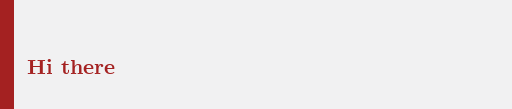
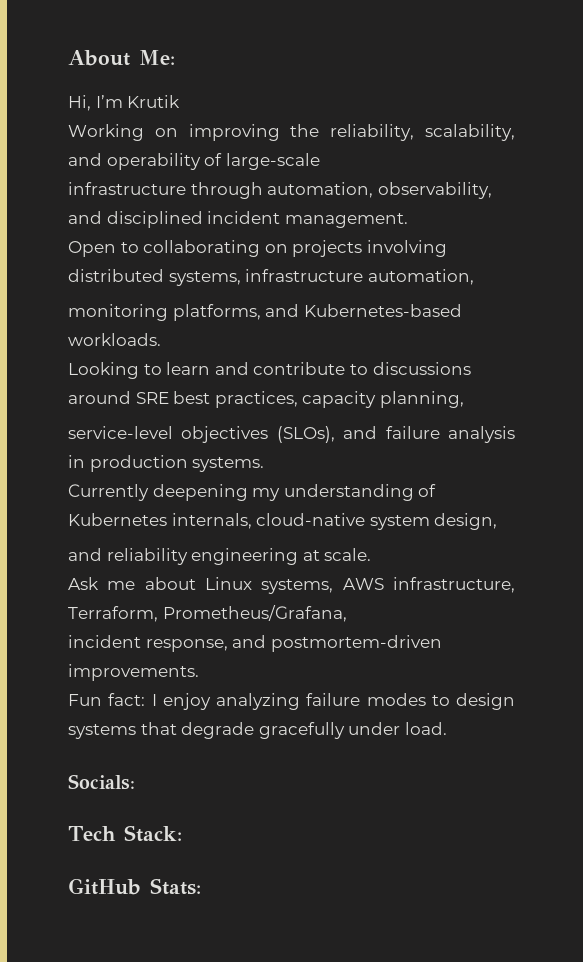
[27,59,115,74] Hi there -> [68,50,175,66] [68,95,181,111] [68,124,515,141] [68,153,320,170] [68,182,492,199] [68,211,408,228] [68,240,447,257] [68,269,474,286] [68,304,462,321] [68,333,161,346] [68,362,471,379] [68,391,464,408] [68,426,515,443] [68,455,265,472] [68,484,437,501] [68,513,498,530] [68,548,372,565] [68,577,515,594] [68,605,347,622] [68,635,442,652] [68,664,199,681] [68,693,515,710] [68,722,447,739] [68,774,135,790] [68,825,182,842] [68,878,201,895] About Me: // Hi, I’m Krutik // Working on improving the reliability, scalability, and operability of large-scale // infrastructure through automation, observability, and disciplined incident management. // Open to collaborating on projects involving distributed systems, infrastructure automation, // monitoring platforms, and Kubernetes-based workloads. // Looking to learn and contribute to discussions around SRE best practices, capacity planning, // service-level objectives (SLOs), and failure analysis in production systems. // Currently deepening my understanding of Kubernetes internals, cloud-native system design, // and reliability engineering at scale. // Ask me about Linux systems, AWS infrastructure, Terraform, Prometheus/Grafana, // incident response, and postmortem-driven improvements. // Fun fact: I enjoy analyzing failure modes to design systems that degrade gracefully under load. // Socials: // Tech Stack: // GitHub Stats:

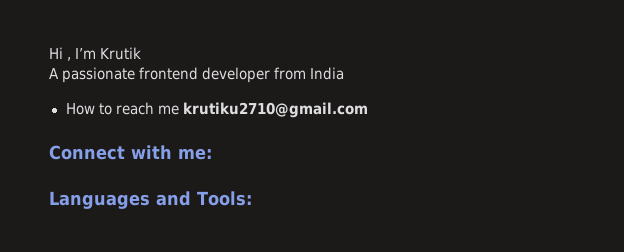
[68,50,175,66] [68,95,91,111] About Me: // Hi, -> [49,47,72,61] Hi ,
[68,124,515,141] [68,153,320,170] [68,182,492,199] [68,211,408,228] [68,240,447,257] [68,269,474,286] [68,304,462,321] [68,333,161,346] [68,362,471,379] [68,391,464,408] [68,426,515,443] [68,455,265,472] [68,484,437,501] [68,513,498,530] [68,548,372,565] [68,577,515,594] [68,605,347,622] [68,635,442,652] [68,664,199,681] [68,693,515,710] [68,722,447,739] [68,774,135,790] [68,825,182,842] [68,878,201,895] Working on improving the reliability, scalability, and operability of large-scale // infrastructure through automation, observability, and disciplined incident management. // Open to collaborating on projects involving distributed systems, infrastructure automation, // monitoring platforms, and Kubernetes-based workloads. // Looking to learn and contribute to discussions around SRE best practices, capacity planning, // service-level objectives (SLOs), and failure analysis in production systems. // Currently deepening my understanding of Kubernetes internals, cloud-native system design, // and reliability engineering at scale. // Ask me about Linux systems, AWS infrastructure, Terraform, Prometheus/Grafana, // incident response, and postmortem-driven improvements. // Fun fact: I enjoy analyzing failure modes to design systems that degrade gracefully under load. // Socials: // Tech Stack: // GitHub Stats: -> [49,67,345,83] [65,102,368,118] [49,145,212,160] [49,191,252,209] A passionate frontend developer from India // How to reach me krutiku2710@gmail.com // Connect with me: // Languages and Tools:

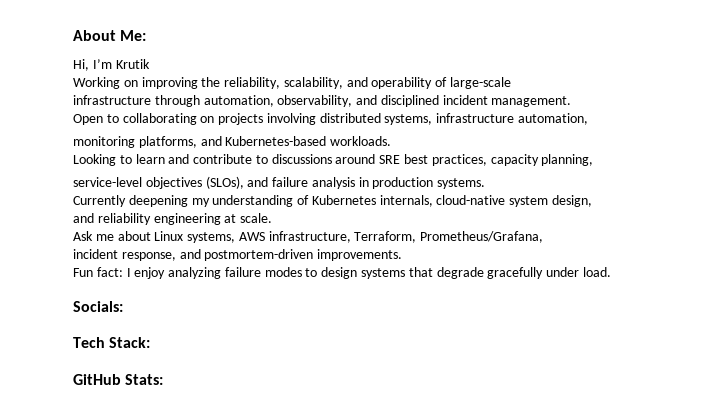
[49,47,72,61] Hi , -> [73,30,147,41] [73,59,89,71] About Me: // Hi,
[49,67,345,83] [65,102,368,118] [49,145,212,160] [49,191,252,209] A passionate frontend developer from India // How to reach me krutiku2710@gmail.com // Connect with me: // Languages and Tools: -> [73,77,512,89] [73,95,572,107] [73,113,589,125] [73,136,392,148] [73,154,594,166] [73,176,486,189] [73,195,593,207] [73,213,273,225] [73,231,544,243] [73,249,403,261] [73,267,611,279] [73,301,123,312] [73,337,151,348] [73,374,164,385] Working on improving the reliability, scalability, and operability of large-scale // infrastructure through automation, observability, and disciplined incident management. // Open to collaborating on projects involving distributed systems, infrastructure automation, // monitoring platforms, and Kubernetes-based workloads. // Looking to learn and contribute to discussions around SRE best practices, capacity planning, // service-level objectives (SLOs), and failure analysis in production systems. // Currently deepening my understanding of Kubernetes internals, cloud-native system design, // and reliability engineering at scale. // Ask me about Linux systems, AWS infrastructure, Terraform, Prometheus/Grafana, // incident response, and postmortem-driven improvements. // Fun fact: I enjoy analyzing failure modes to design systems that degrade gracefully under load. // Socials: // Tech Stack: // GitHub Stats:

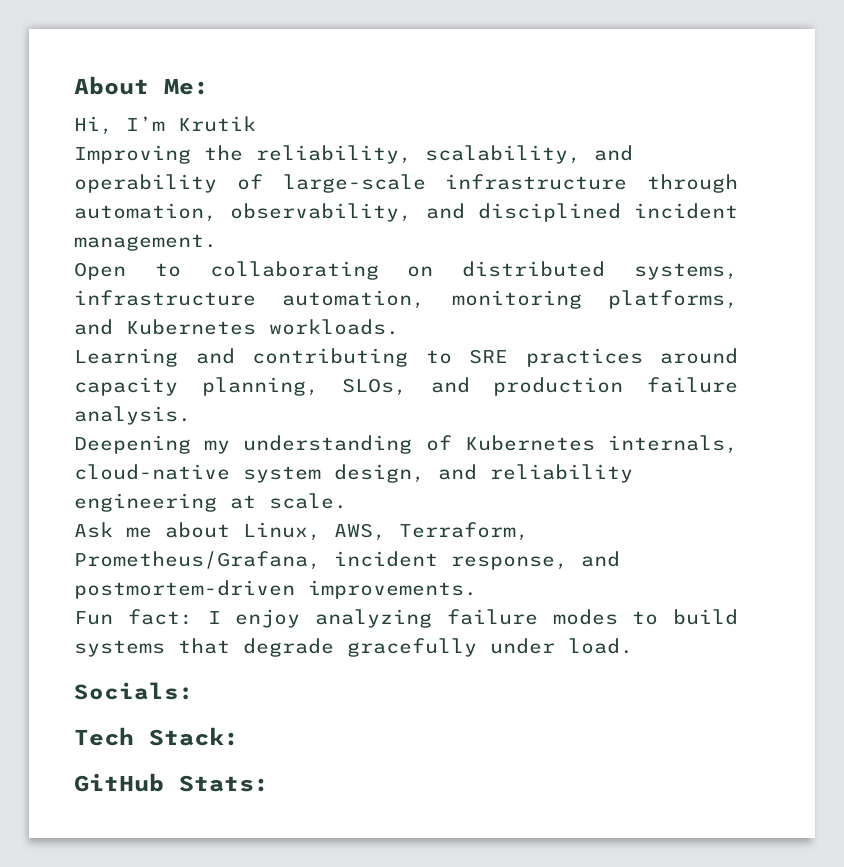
[73,77,198,89] Working on improving -> [74,145,191,164] Improving
(512, 83) // -> (426, 183) none
[218,113,316,125] projects involving -> (434, 271) none
(589, 119) // -> (426, 299) none
[225,136,327,146] Kubernetes-based -> [126,319,256,335] Kubernetes
[73,154,594,166] [73,176,486,189] [73,195,188,207] Looking to learn and contribute to discussions around SRE best practices, capacity planning, // service-level objectives (SLOs), and failure analysis in production systems. // Currently deepening -> [74,348,738,367] [74,377,739,396] [74,406,191,425] [74,435,191,454] Learning and contributing to SRE practices around capacity planning, SLOs, and production failure analysis. // Deepening
(593, 201) // -> (425, 473) none
[154,231,351,243] Linux systems, AWS infrastructure, -> [243,522,386,541] Linux, AWS,
(544, 237) // -> (321, 560) none
[321,267,358,279] design -> [673,609,738,625] build

